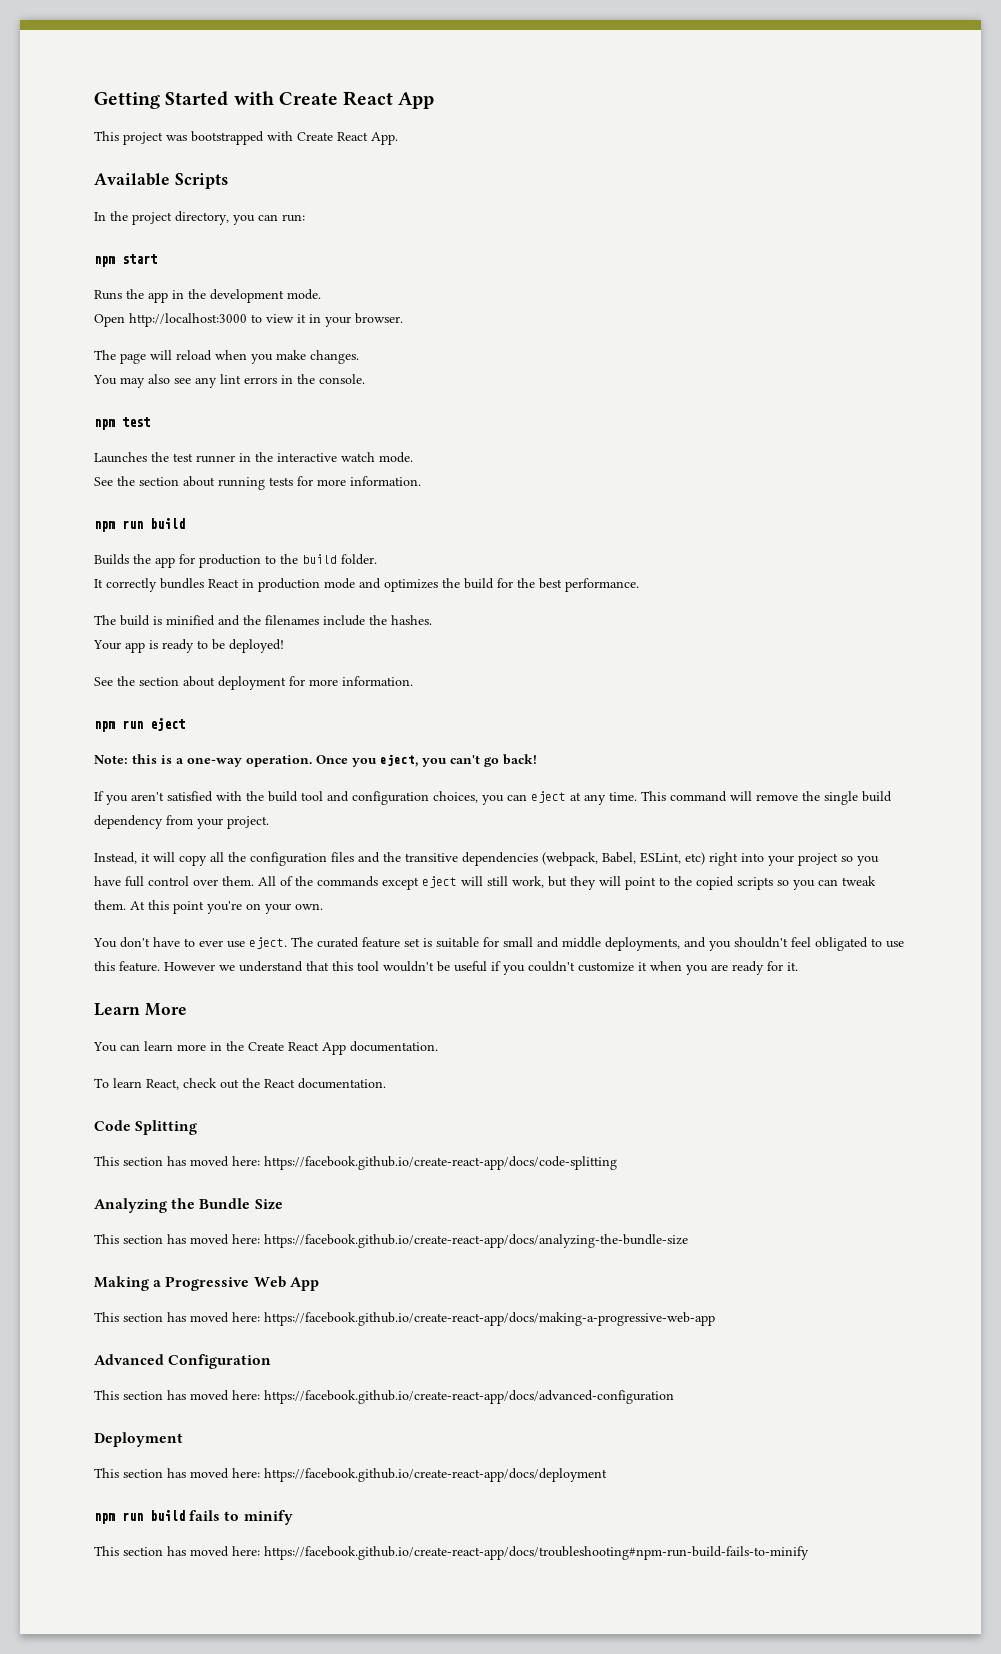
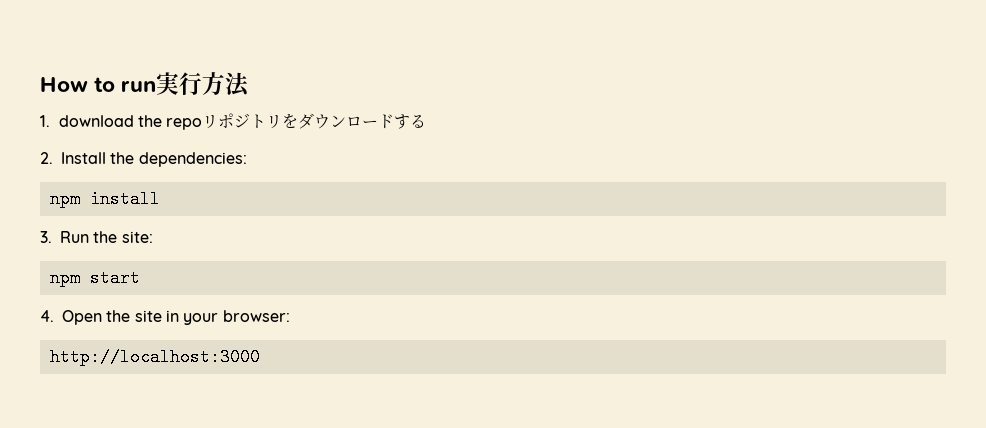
[94,91,435,109] [94,131,398,145] [94,173,228,189] [94,211,305,225] [94,254,157,267] [94,289,321,303] [94,313,403,327] [94,350,359,364] [93,374,365,388] [94,417,150,430] [94,452,413,463] [94,476,421,490] [94,518,185,532] [94,554,377,568] [94,578,639,592] [94,615,432,626] [93,639,284,653] [94,676,413,690] [94,718,185,732] [94,754,537,767] [94,791,892,805] [94,815,269,829] [94,852,879,866] [94,876,876,890] [94,900,323,914] [93,937,904,951] [94,961,798,975] [94,1003,187,1016] [93,1041,438,1055] [94,1078,386,1090] [94,1120,198,1135] [94,1156,617,1170] [94,1198,283,1213] [94,1234,688,1248] [94,1276,319,1291] [94,1312,715,1326] [94,1354,272,1369] [94,1390,674,1404] [94,1432,183,1447] [94,1468,607,1482] [94,1510,293,1525] [94,1546,809,1560] Getting Started with Create React App // This project was bootstrapped with Create React App. // Available Scripts // In the project directory, you can run: // npm start // Runs the app in the development mode. // Open http://localhost:3000 to view it in your browser. // The page will reload when you make changes. // You may also see any lint errors in the console. // npm test // Launches the test runner in the interactive watch mode. // See the section about running tests for more information. // npm run build // Builds the app for production to the build folder. // It correctly bundles React in production mode and optimizes the build for the best performance. // The build is minified and the filenames include the hashes. // Your app is ready to be deployed! // See the section about deployment for more information. // npm run eject // Note: this is a one-way operation. Once you eject, you can't go back! // If you aren't satisfied with the build tool and configuration choices, you can eject at any time. This command will remove the single build dependency from your project. // Instead, it will copy all the configuration files and the transitive dependencies (webpack, Babel, ESLint, etc) right into your project so you have full control over them. All of the commands except eject will still work, but they will point to the copied scripts so you can tweak them. At this point you're on your own. // You don't have to ever use eject. The curated feature set is suitable for small and middle deployments, and you shouldn't feel obligated to use this feature. However we understand that this tool wouldn't be useful if you couldn't customize it when you are ready for it. // Learn More // You can learn more in the Create React App documentation. // To learn React, check out the React documentation. // Code Splitting // This section has moved here: https://facebook.github.io/create-react-app/docs/code-splitting // Analyzing the Bundle Size // This section has moved here: https://facebook.github.io/create-react-app/docs/analyzing-the-bundle-size // Making a Progressive Web App // This section has moved here: https://facebook.github.io/create-react-app/docs/making-a-progressive-web-app // Advanced Configuration // This section has moved here: https://facebook.github.io/create-react-app/docs/advanced-configuration // Deployment // This section has moved here: https://facebook.github.io/create-react-app/docs/deployment // npm run build fails to minify // This section has moved here: https://facebook.github.io/create-react-app/docs/troubleshooting#npm-run-build-fails-to-minify -> [40,72,251,97] [40,113,427,130] [40,152,247,167] [49,190,160,208] [40,231,153,243] [49,269,140,287] [40,310,290,325] [49,348,260,366] How to run実行方法 // 1. download the repoリポジトリをダウンロードする // 2. Install the dependencies: // npm install // 3. Run the site: // npm start // 4. Open the site in your browser: // http://localhost:3000

